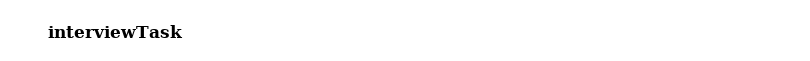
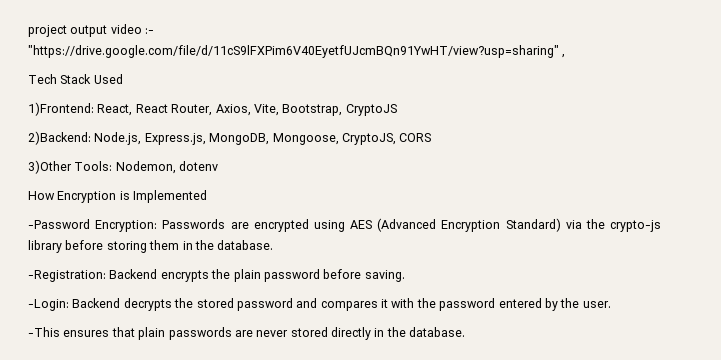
[48,25,183,38] interviewTask -> [28,24,155,37] [28,45,566,58] [28,74,123,84] [28,102,397,116] [28,131,432,145] [28,160,219,174] [28,190,208,203] [28,218,661,232] [28,240,274,253] [28,269,405,282] [28,298,611,311] [28,327,466,340] project output video :- "https://drive.google.com/file/d/11cS9lFXPim6V40EyetfUJcmBQn91YwHT/view?usp=sharing" , // Tech Stack Used // 1)Frontend: React, React Router, Axios, Vite, Bootstrap, CryptoJS // 2)Backend: Node.js, Express.js, MongoDB, Mongoose, CryptoJS, CORS // 3)Other Tools: Nodemon, dotenv // How Encryption is Implemented // -Password Encryption: Passwords are encrypted using AES (Advanced Encryption Standard) via the crypto-js library before storing them in the database. // -Registration: Backend encrypts the plain password before saving. // -Login: Backend decrypts the stored password and compares it with the password entered by the user. // -This ensures that plain passwords are never stored directly in the database.

